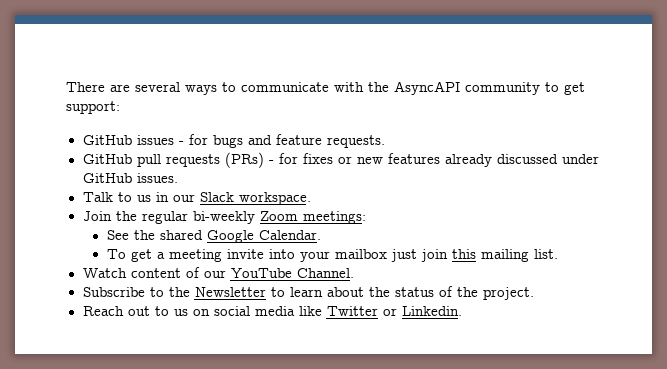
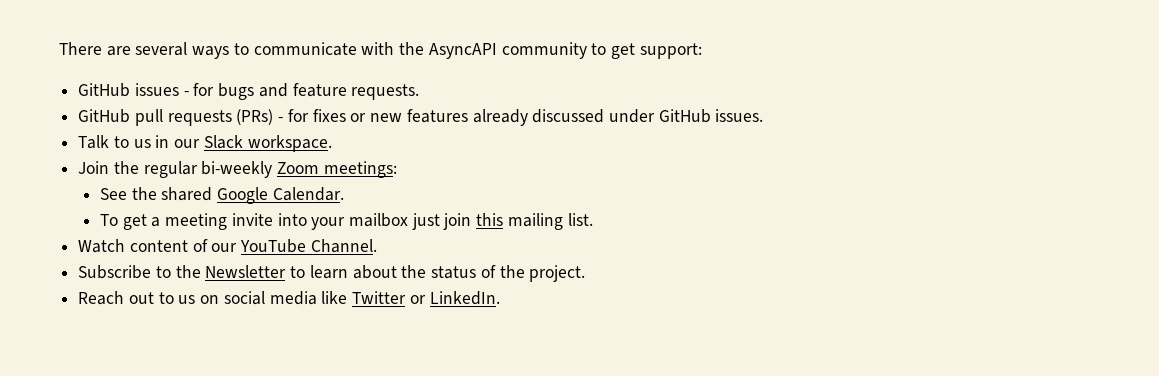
[401,306,462,316] Linkedin. -> [429,291,500,305] LinkedIn.

